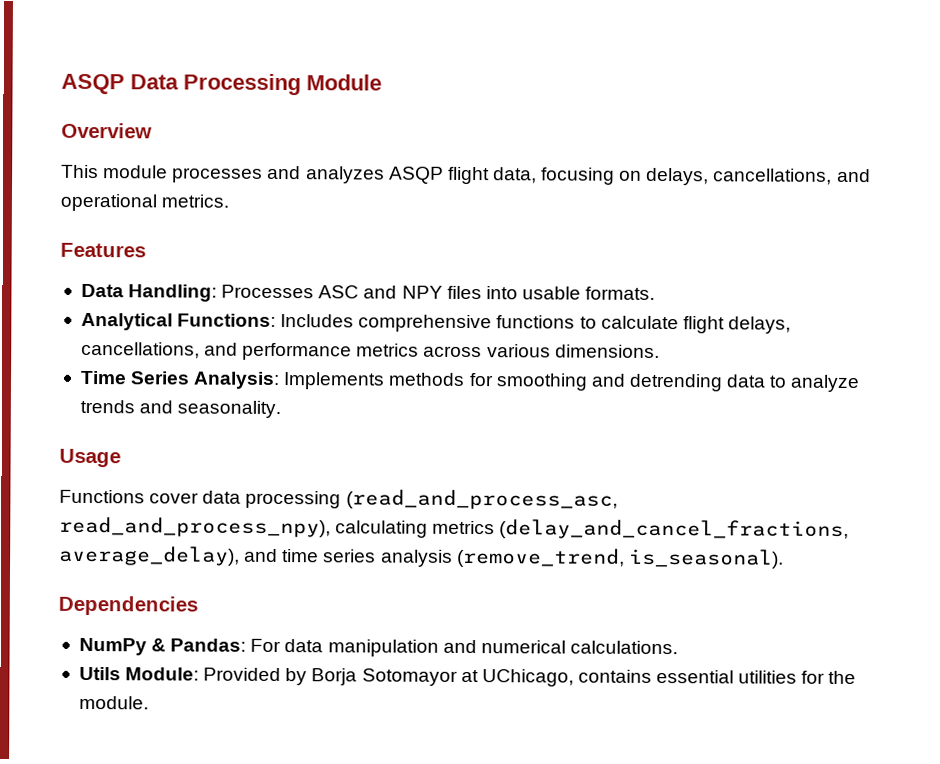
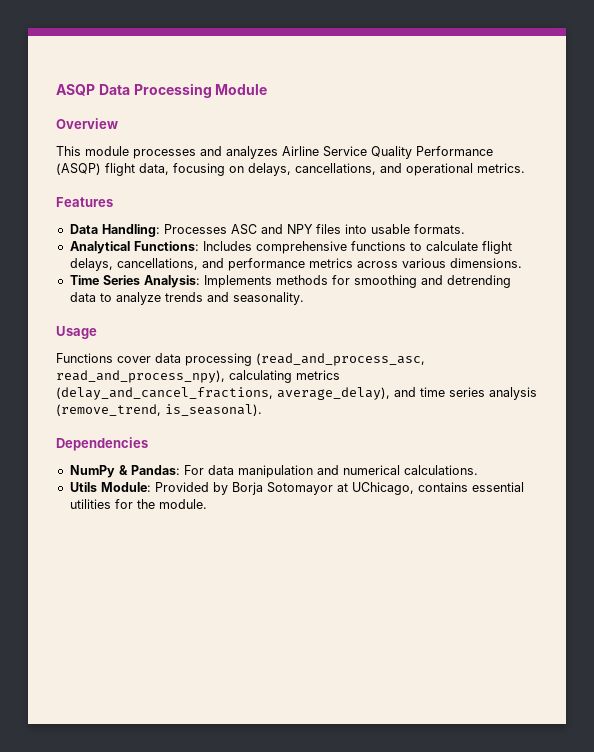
[388,166,444,184] ASQP -> [282,146,493,159] [56,163,101,175] Airline Service Quality Performance (ASQP)

